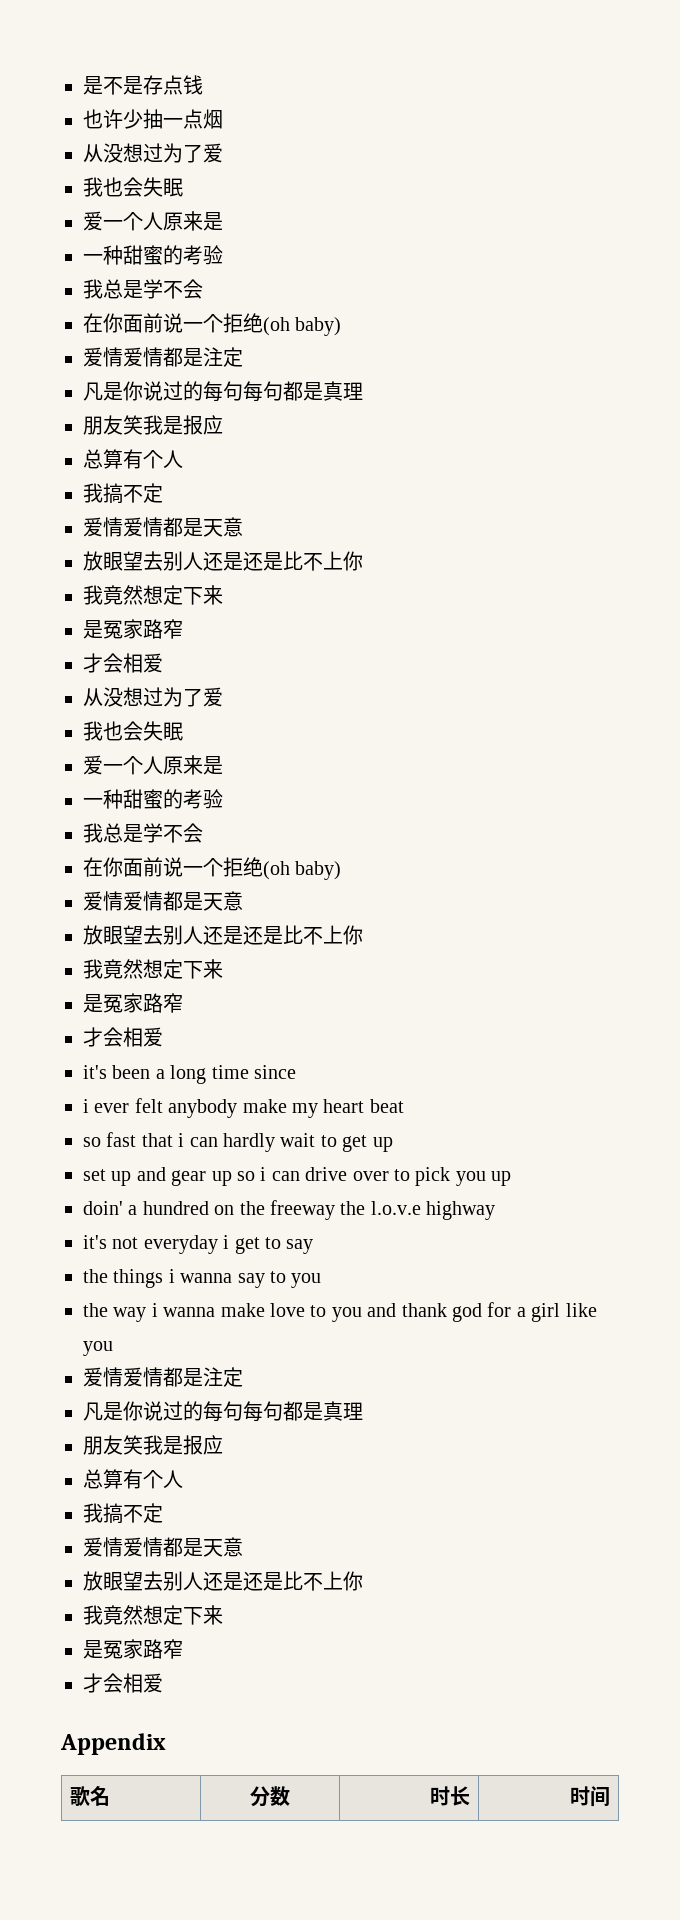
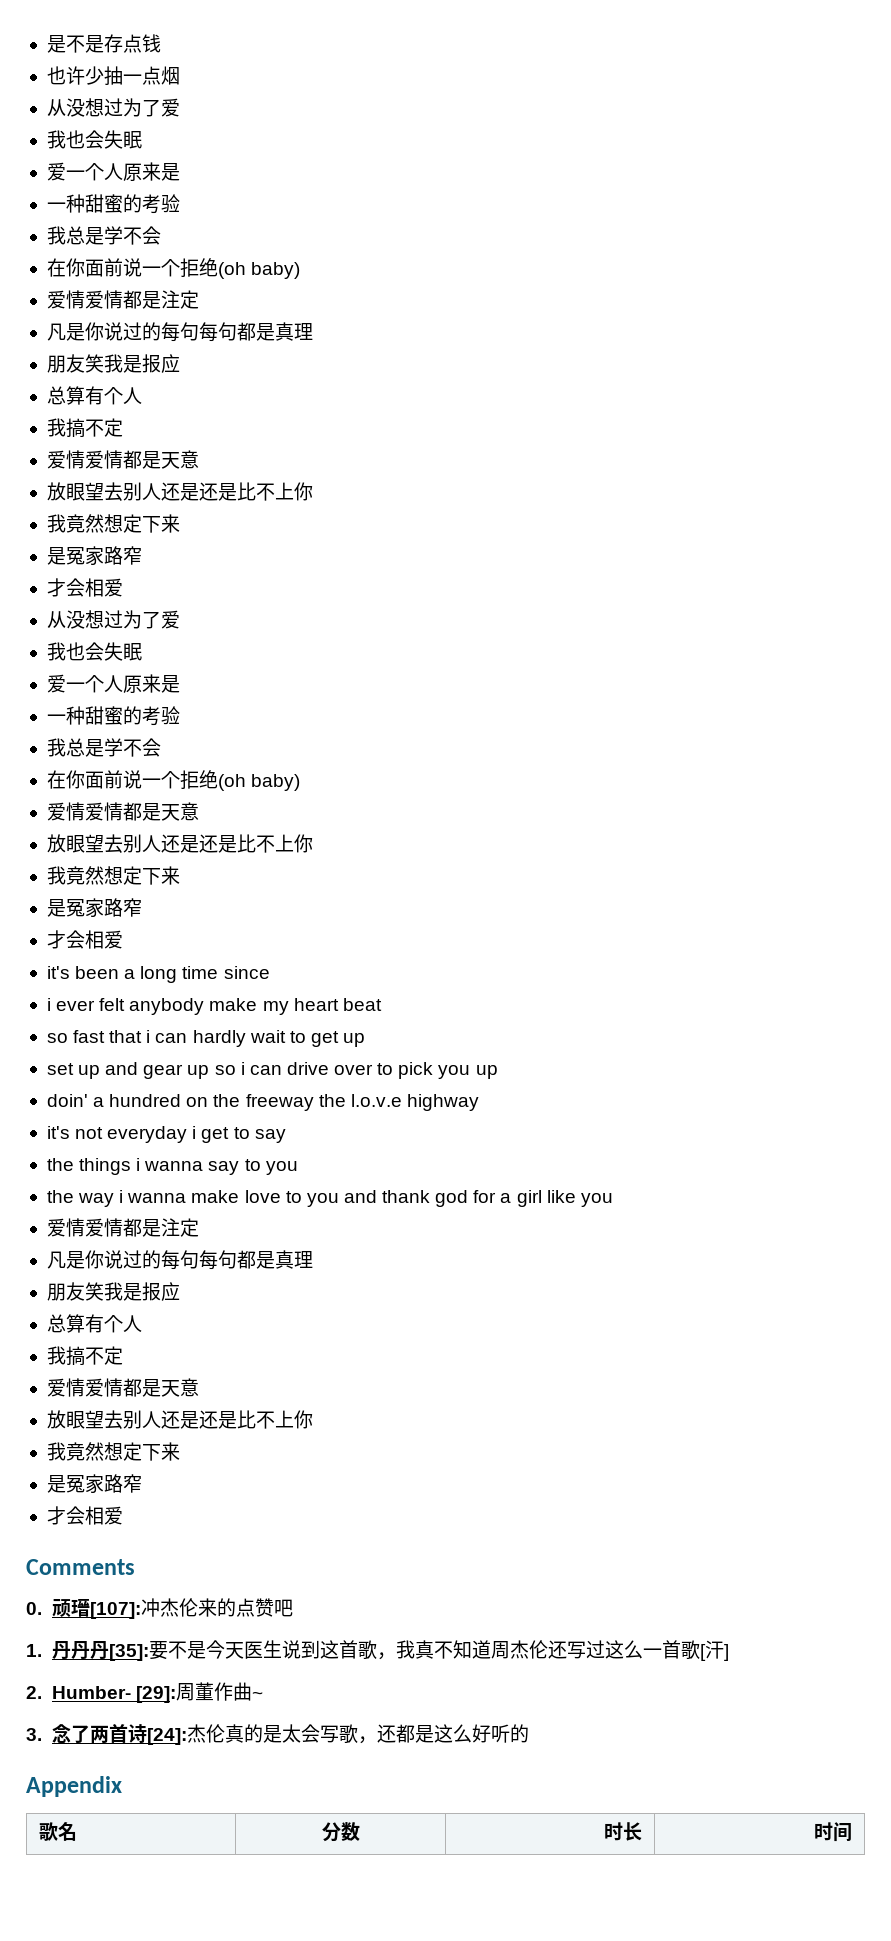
(163, 1683) none -> [26,1559,135,1575] [26,1598,293,1619] [26,1640,729,1661] [26,1682,263,1703] [26,1723,529,1745] // Comments // 0.顽瑨[107]:冲杰伦来的点赞吧 // 1.丹丹丹[35]:要不是今天医生说到这首歌，我真不知道周杰伦还写过这么一首歌[汗] // 2. Humber- [29]:周董作曲~ // 3.念了两首诗[24]:杰伦真的是太会写歌，还都是这么好听的

